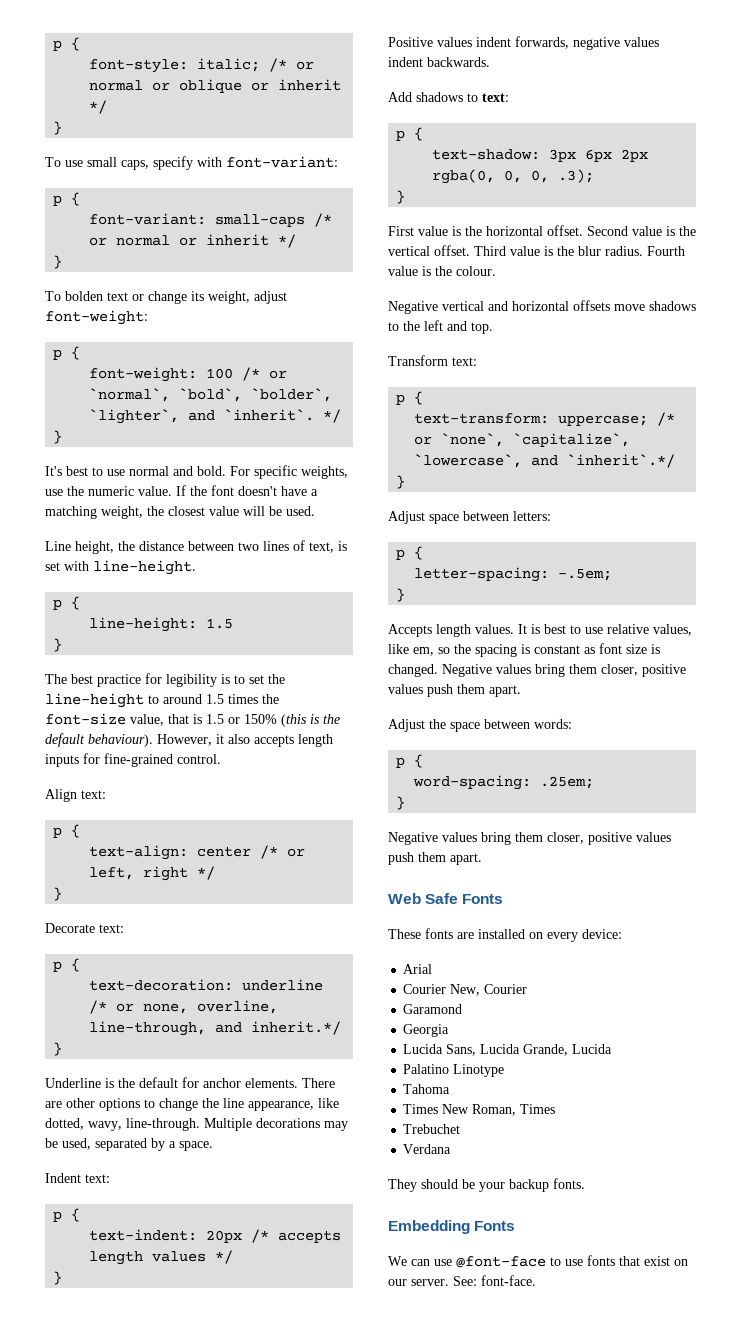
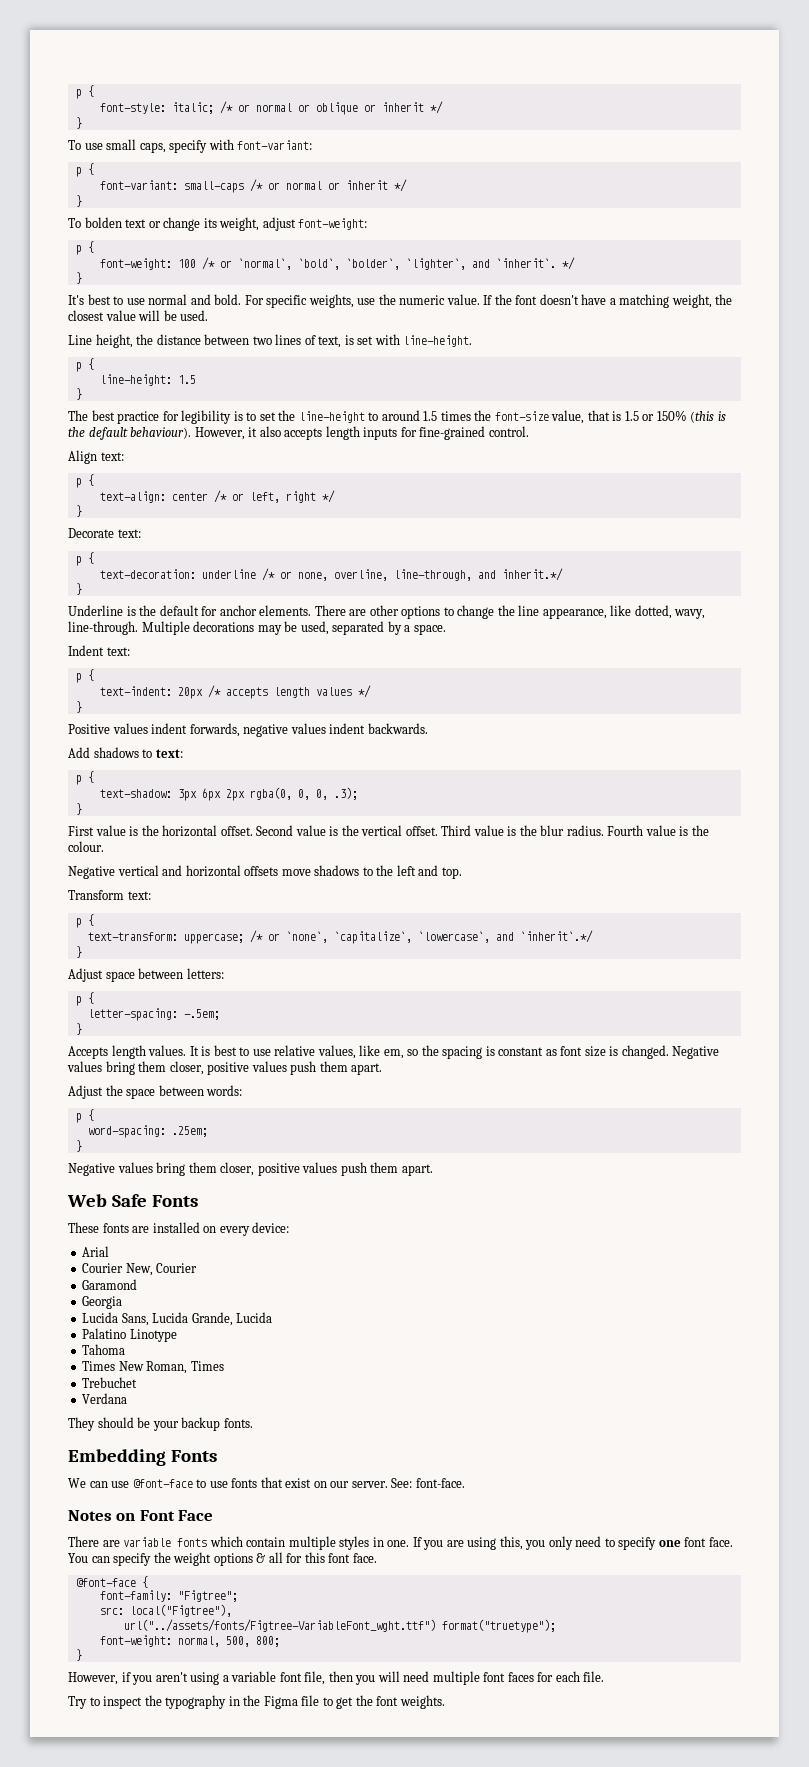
(536, 1280) none -> [68,1510,214,1521] [68,1536,733,1550] [68,1552,377,1566] [75,1576,148,1588] [99,1590,238,1602] [99,1604,232,1617] [123,1619,556,1633] [99,1635,280,1647] [75,1649,82,1661] [68,1671,605,1685] [68,1695,445,1709] // Notes on Font Face // There are variable fonts which contain multiple styles in one. If you are using this, you only need to specify one font face. You can specify the weight options & all for this font face. // @font-face { // font-family: "Figtree"; // src: local("Figtree"), // url("../assets/fonts/Figtree-VariableFont_wght.ttf") format("truetype"); // font-weight: normal, 500, 800; // } // However, if you aren't using a variable font file, then you will need multiple font faces for each file. // Try to inspect the typography in the Figma file to get the font weights.

